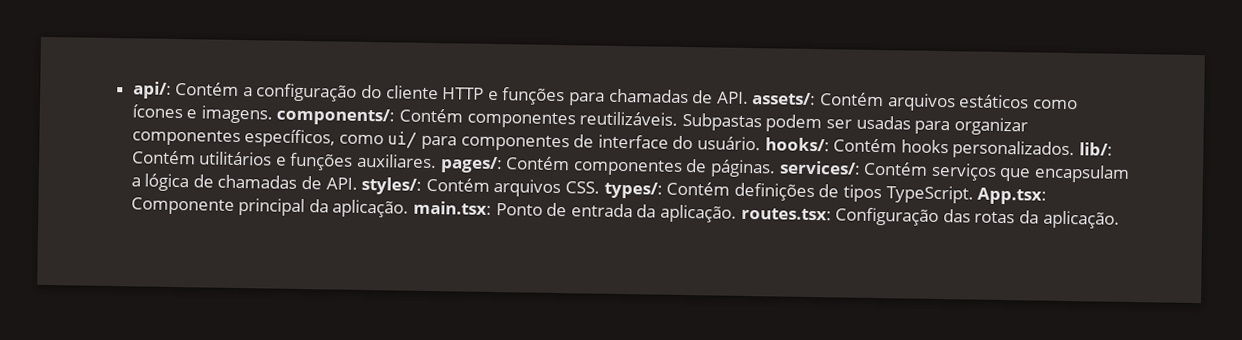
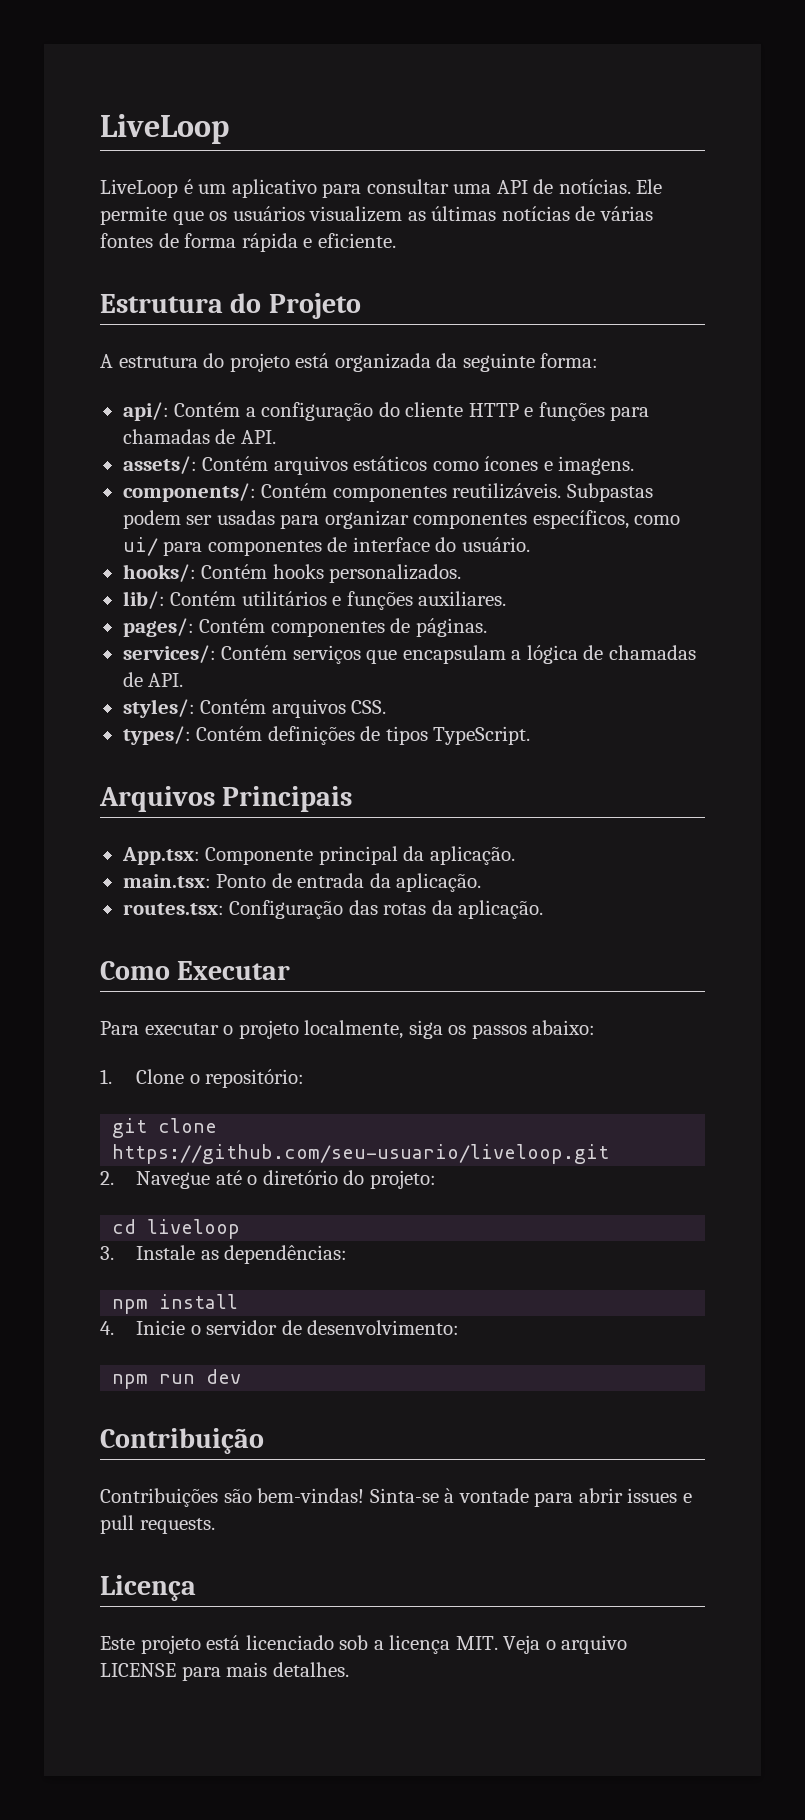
(132, 90) none -> [100,114,229,144] [100,179,663,198] [100,206,653,225] [100,233,396,252] [100,293,361,319] [100,353,599,372] LiveLoop // LiveLoop é um aplicativo para consultar uma API de notícias. Ele permite que os usuários visualizem as últimas notícias de várias fontes de forma rápida e eficiente. // Estrutura do Projeto // A estrutura do projeto está organizada da seguinte forma: //
(749, 97) none -> (276, 437) //
(273, 114) none -> (635, 465) //
(762, 143) none -> (530, 544) //
(1076, 150) none -> (462, 573) //
(438, 161) none -> (507, 598) //
(777, 168) none -> (487, 627) //
(358, 183) none -> (184, 680) //
(601, 187) none -> (387, 707) //
(974, 194) none -> [99,786,353,812] // Arquivos Principais //
(410, 208) none -> (515, 855) //
(738, 213) none -> (482, 882) //
(1120, 219) none -> [100,961,291,980] [100,1020,596,1039] [100,1069,305,1088] [112,1118,218,1138] [112,1144,610,1164] [100,1170,436,1189] [112,1219,241,1239] [100,1245,348,1264] [112,1294,239,1314] [100,1320,460,1335] [112,1369,242,1389] [100,1428,264,1454] [100,1488,692,1507] [100,1515,215,1534] [100,1575,196,1601] [100,1635,628,1654] [100,1662,349,1681] // Como Executar // Para executar o projeto localmente, siga os passos abaixo: // 1. Clone o repositório: // git clone https://github.com/seu-usuario/liveloop.git // 2. Navegue até o diretório do projeto: // cd liveloop // 3. Instale as dependências: // npm install // 4. Inicie o servidor de desenvolvimento: // npm run dev // Contribuição // Contribuições são bem-vindas! Sinta-se à vontade para abrir issues e pull requests. // Licença // Este projeto está licenciado sob a licença MIT. Veja o arquivo LICENSE para mais detalhes.

